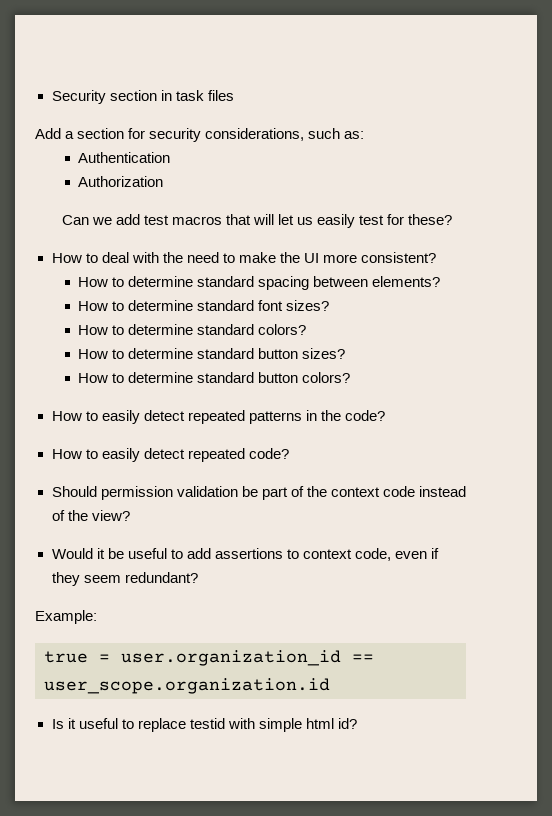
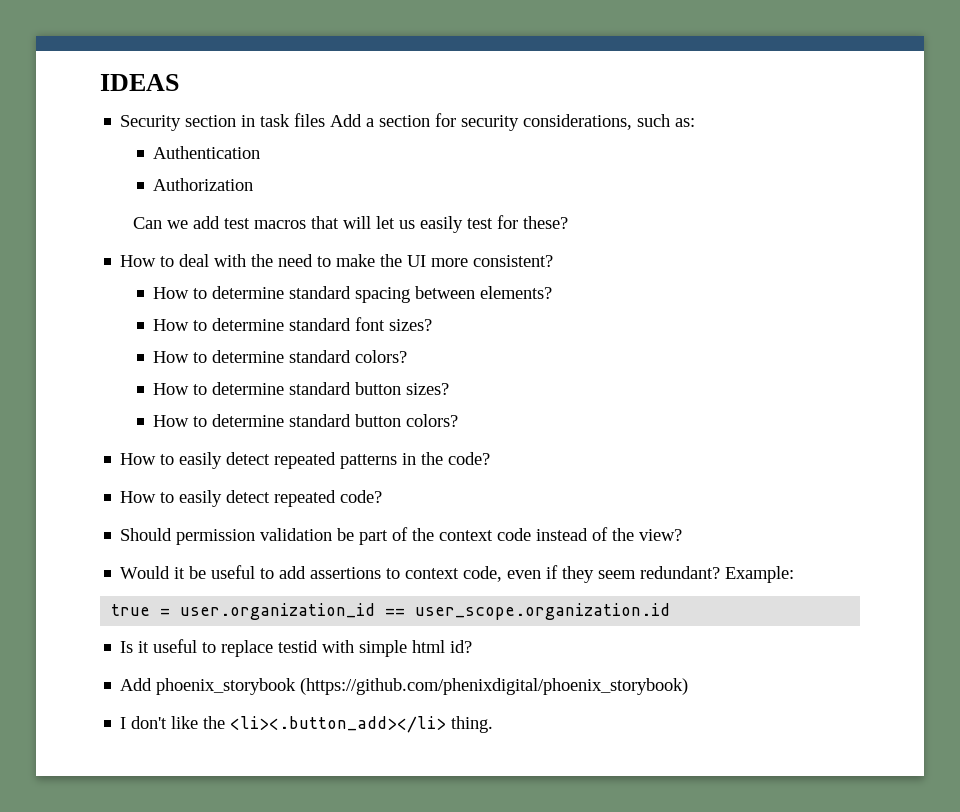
(51, 97) none -> [100,74,179,91] IDEAS //
(234, 95) // -> (326, 120) none
(198, 577) // -> (721, 572) none
(357, 723) none -> [120,678,689,695] [120,716,494,733] // Add phoenix_storybook (https://github.com/phenixdigital/phoenix_storybook) // I don't like the <li><.button_add></li> thing.

